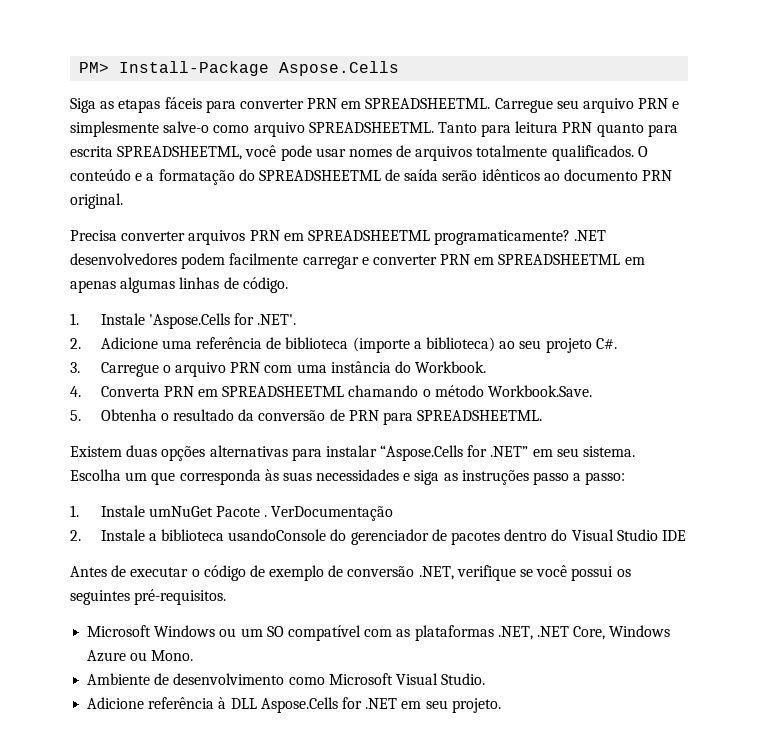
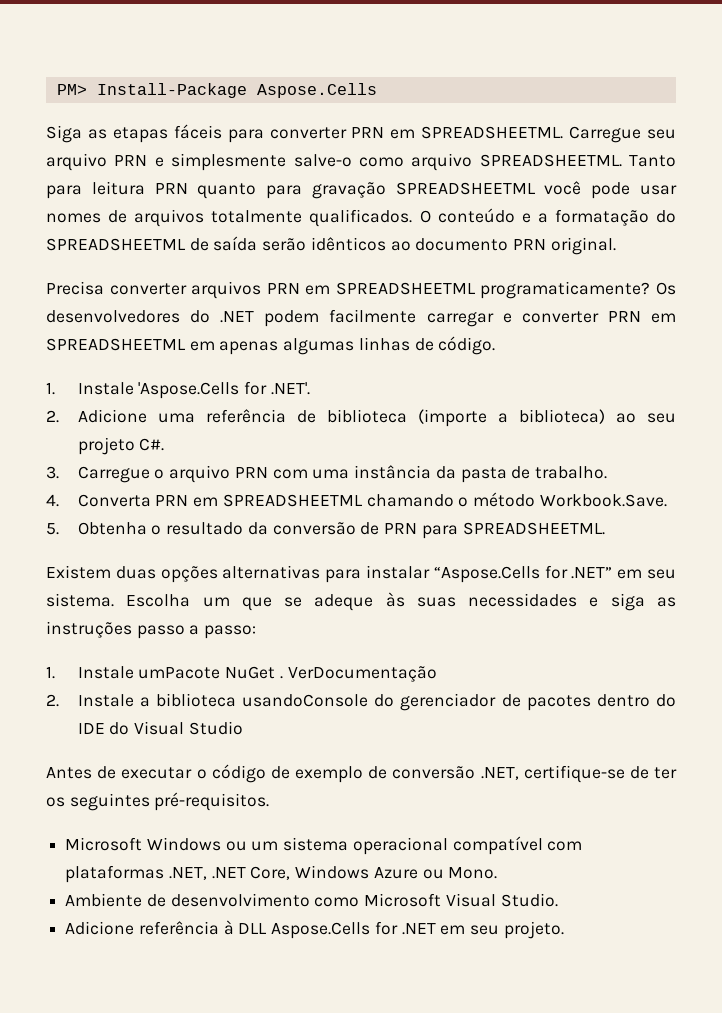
[70,146,243,160] escrita SPREADSHEETML, -> [311,182,536,199] gravação SPREADSHEETML
[574,230,607,241] [70,253,177,265] .NET desenvolvedores -> [656,282,676,295] [46,310,255,323] Os desenvolvedores do .NET
[395,361,487,373] do Workbook. -> [435,466,608,483] da pasta de trabalho.
[179,469,261,485] corresponda -> [284,594,374,611] se adeque
[148,506,261,517] umNuGet Pacote -> [138,666,276,679] umPacote NuGet
(568, 535) none -> [77,722,130,735] IDE do
[661,530,686,541] IDE -> (243, 728) none
[456,565,614,581] verifique se você possui -> [523,765,677,783] certifique-se de ter
[266,626,284,637] SO -> [283,837,448,855] sistema operacional
[396,629,411,637] as -> (583, 846) none

